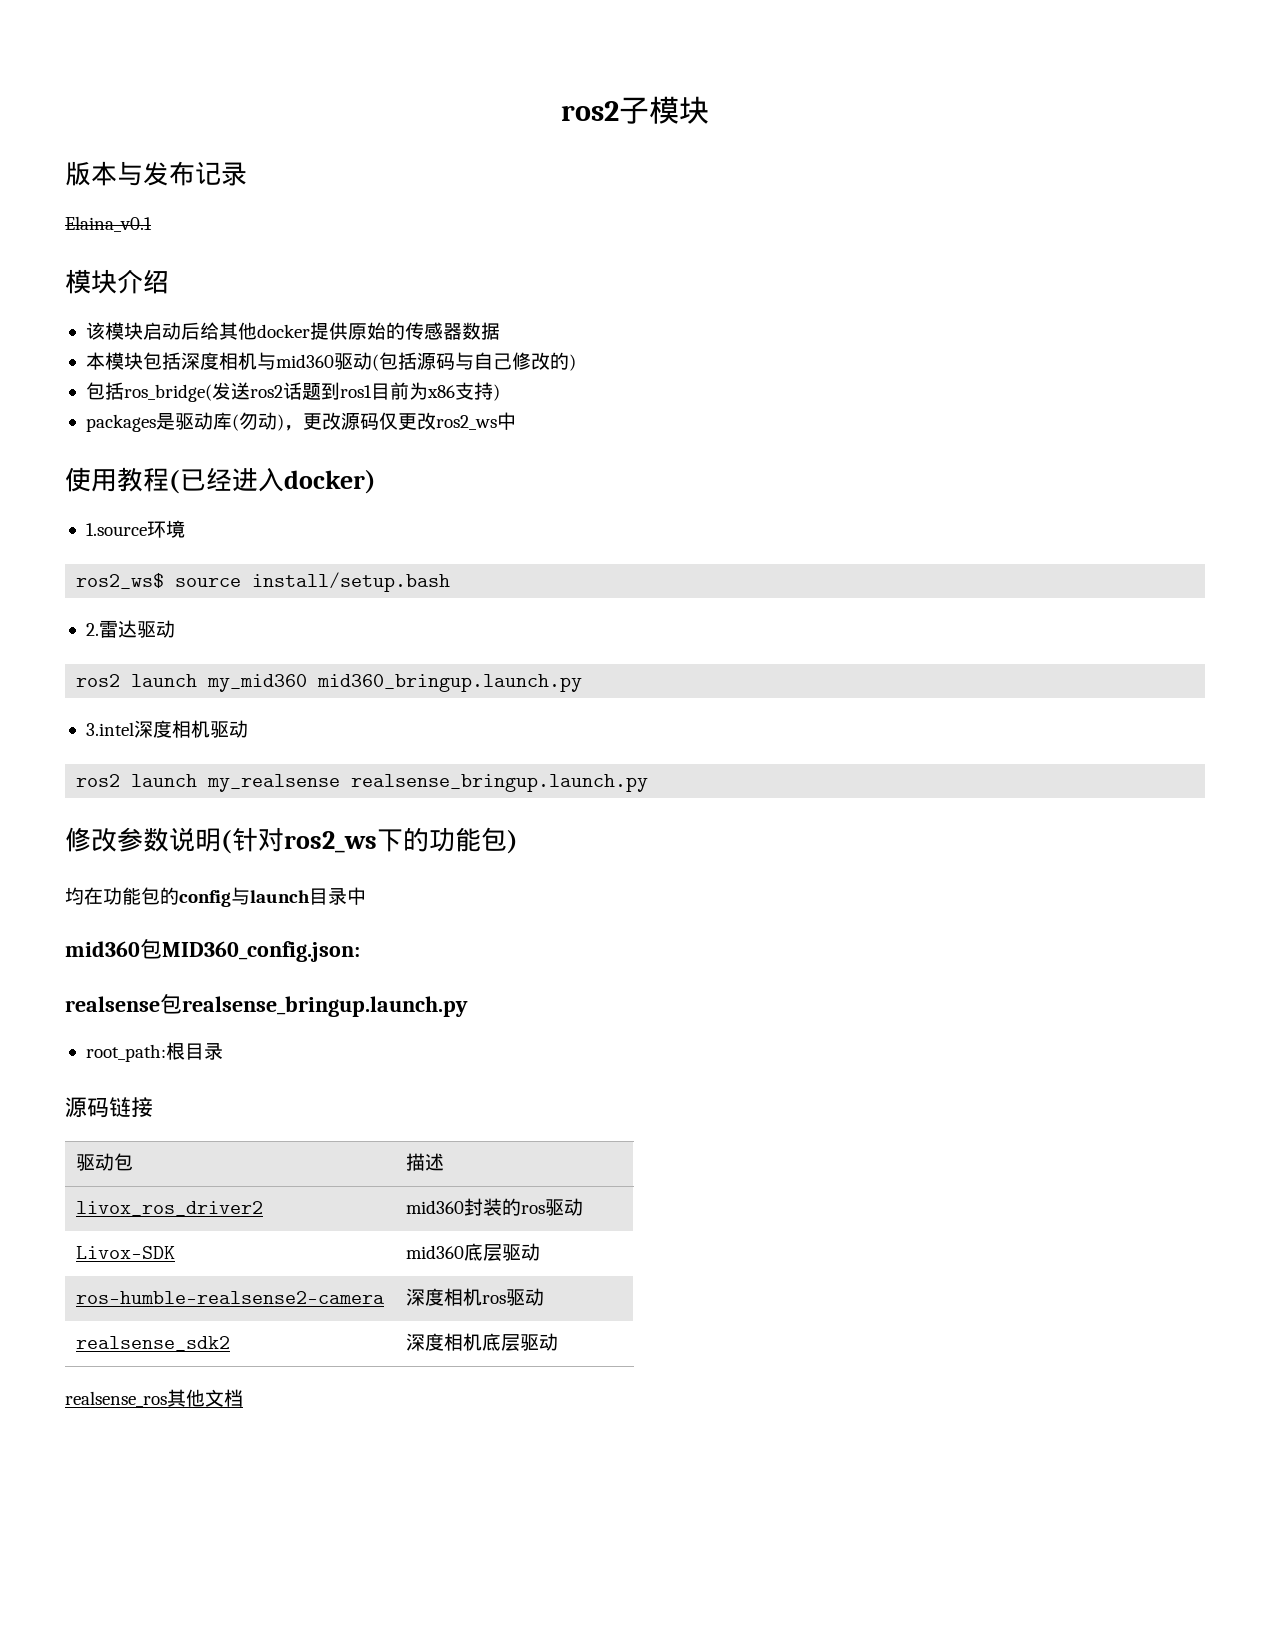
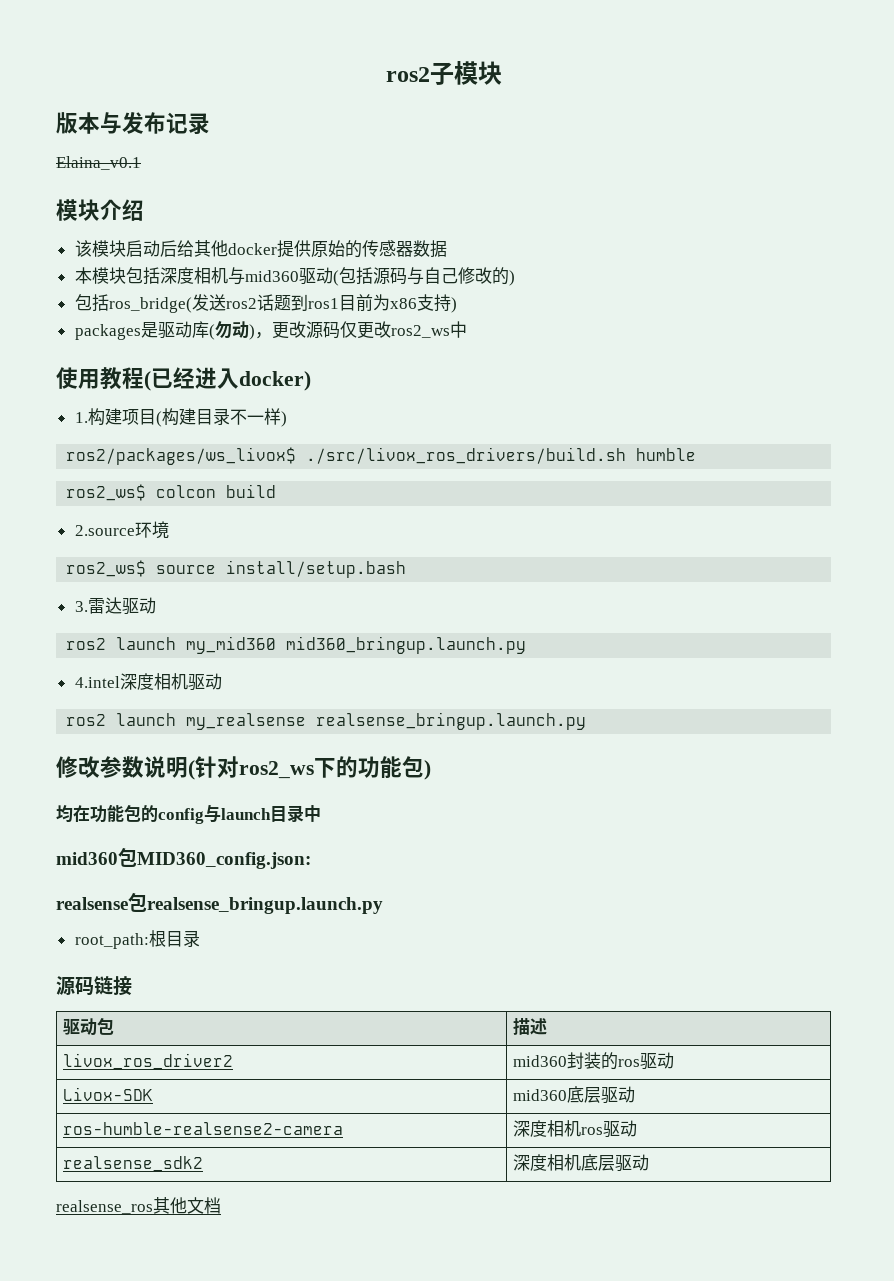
[85,523,147,536] 1.source -> [74,408,287,427] [66,447,697,465] [66,484,277,501] [74,525,135,536] 1.构建项目(构建目录不一样) // ros2/packages/ws_livox$ ./src/livox_ros_drivers/build.sh humble // ros2_ws$ colcon build // 2.source
[85,623,99,636] 2. -> [74,601,88,612] 3.
[85,722,134,736] 3.intel -> [74,676,120,688] 4.intel

